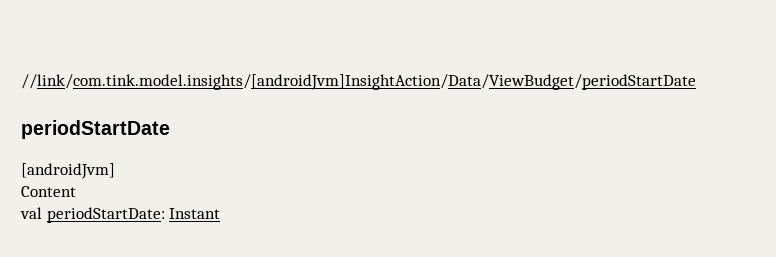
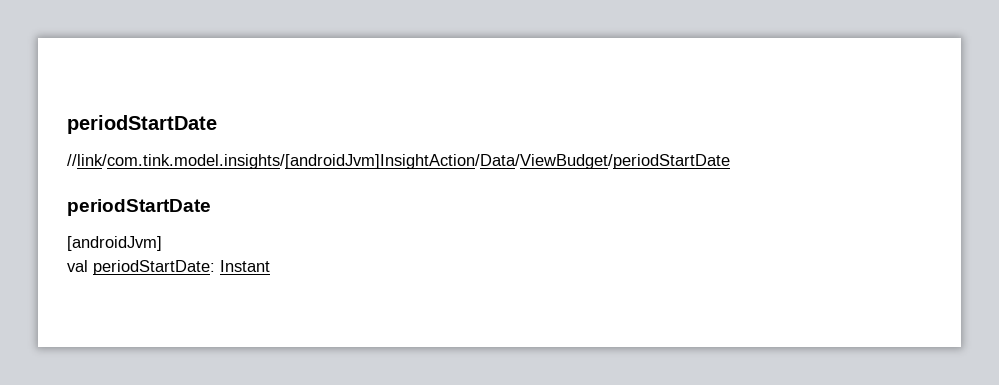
(21, 82) none -> [67,115,217,134] periodStartDate //
[21,186,76,197] // Content -> (162, 243) none

